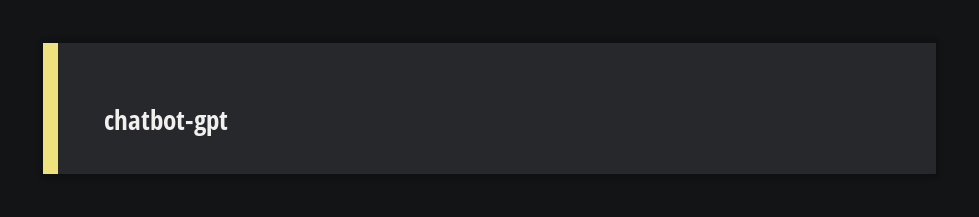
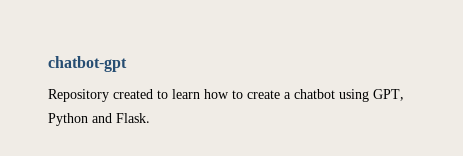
(228, 122) none -> [48,89,404,102] [48,113,150,126] // Repository created to learn how to create a chatbot using GPT, Python and Flask.

